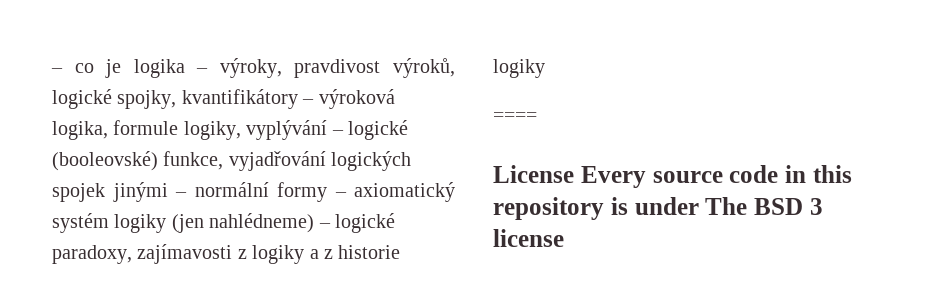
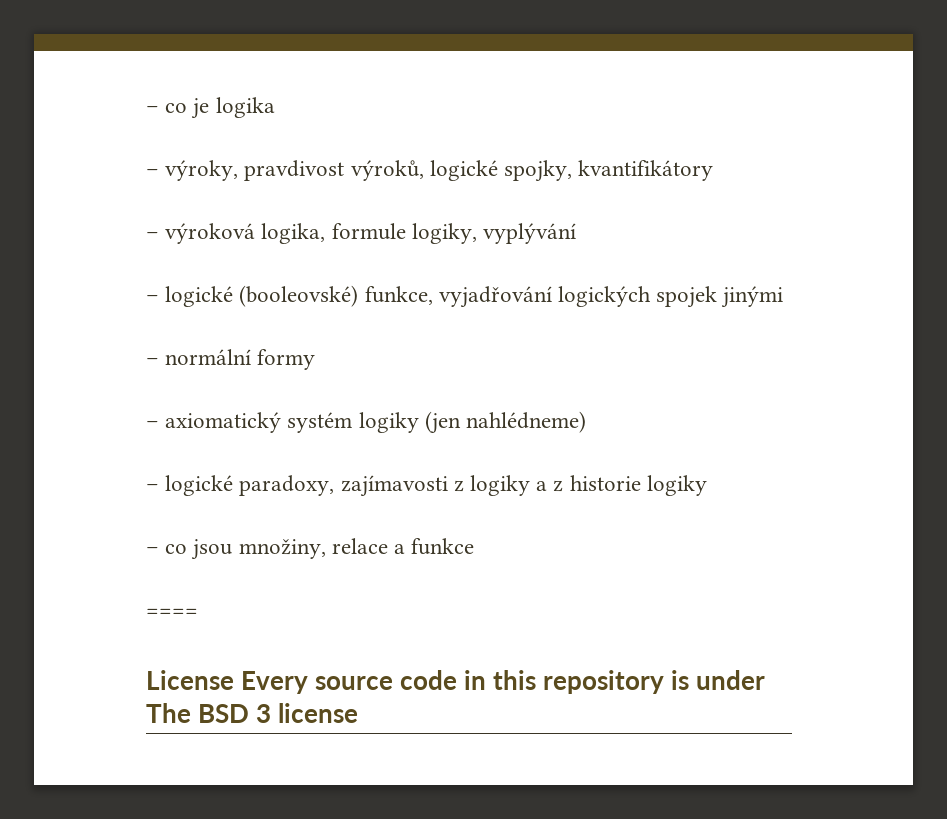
(185, 68) none -> (275, 107) //
(298, 99) none -> (714, 170) //
(328, 130) none -> (577, 233) //
(168, 192) none -> (784, 297) //
(327, 192) none -> (316, 359) //
(315, 223) none -> (587, 422) //
(545, 68) none -> [146,538,475,560] // – co jsou množiny, relace a funkce

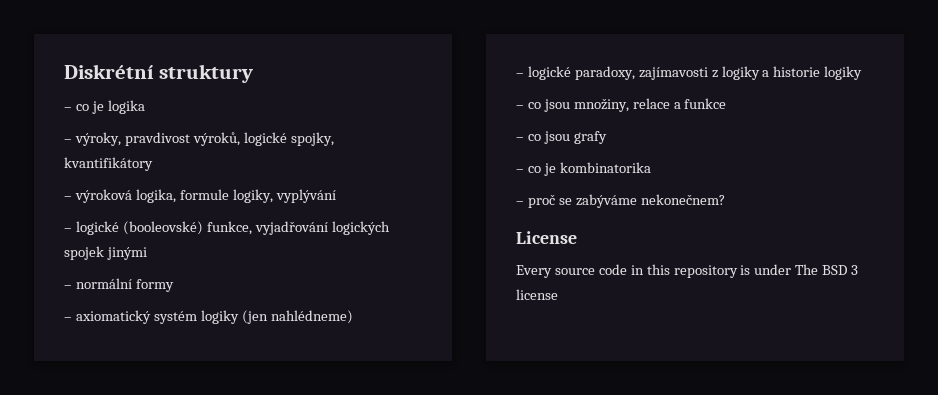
(146, 109) none -> [64,64,253,83] Diskrétní struktury //
[553,480,564,492] z -> (770, 73) none
[146,608,198,617] ==== -> [516,131,607,144] [516,162,651,176] [516,194,725,208] – co jsou grafy // – co je kombinatorika // – proč se zabýváme nekonečnem?
(234, 680) none -> (577, 237) //

